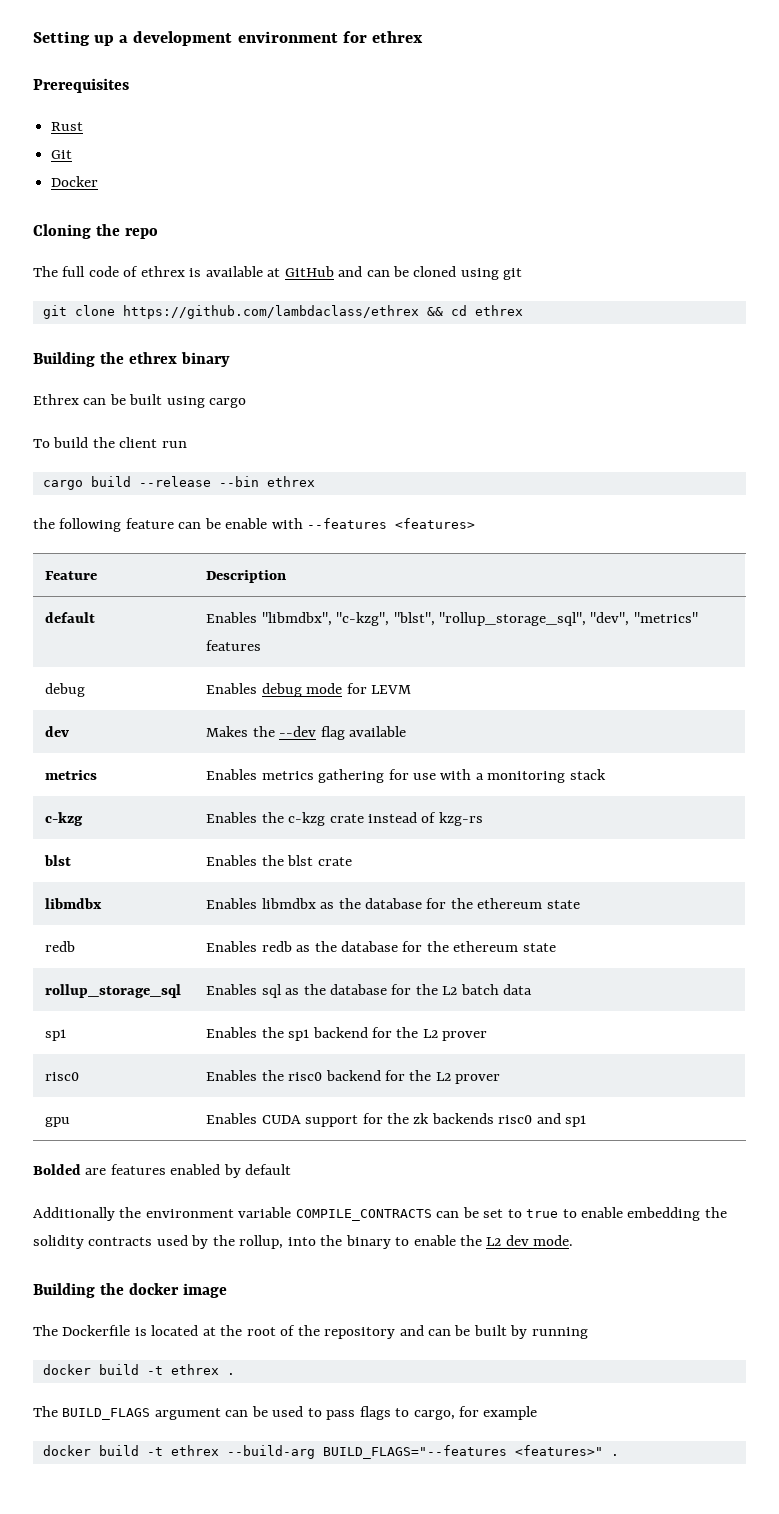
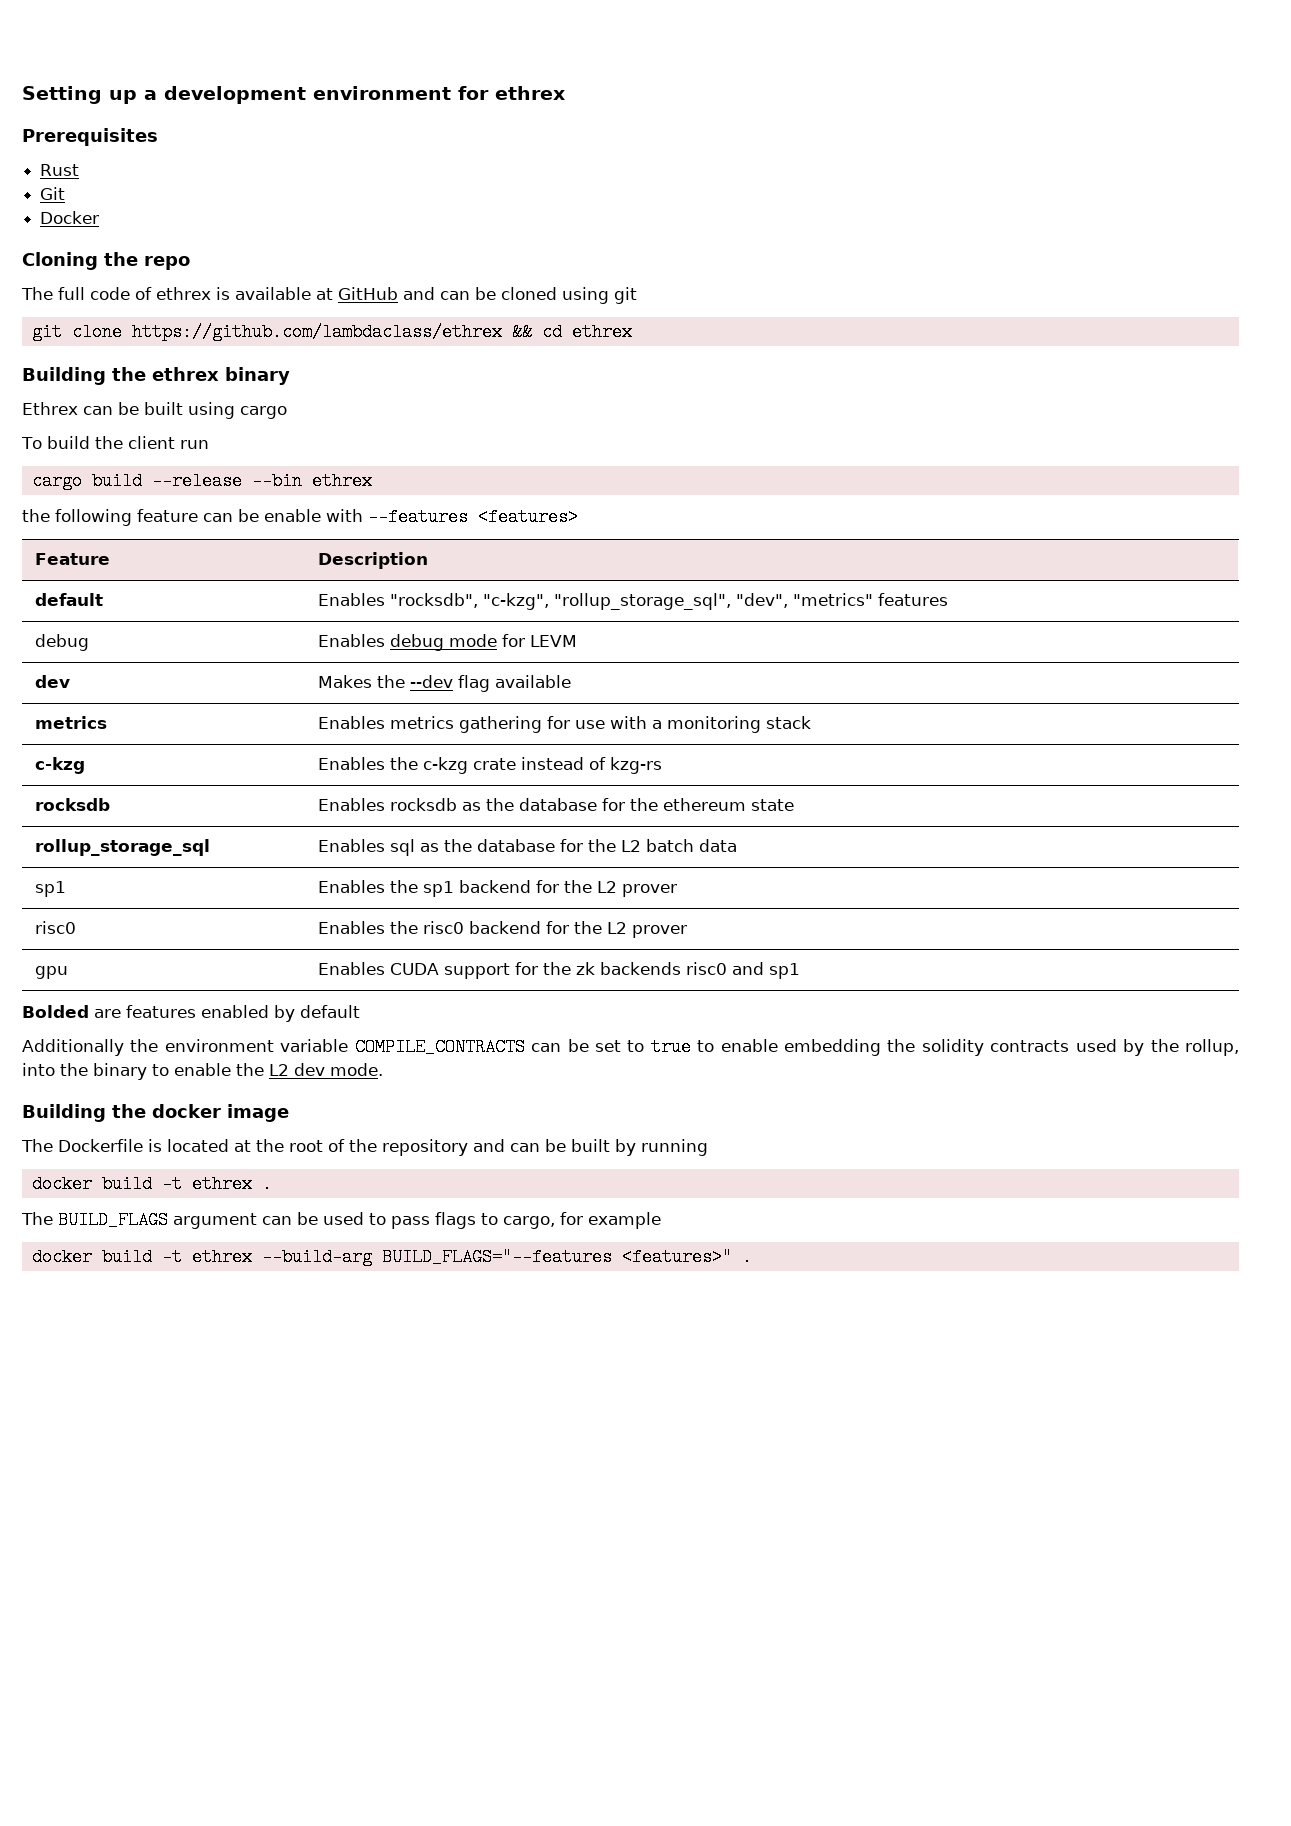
[261,612,435,626] "libmdbx", "c-kzg", "blst", -> [389,593,549,610] "rocksdb", "c-kzg",
[44,855,72,866] [206,855,352,866] [45,898,103,909] [206,898,580,909] [45,941,76,952] [206,941,292,952] blst | Enables the blst crate // libmdbx | Enables libmdbx as the database for the ethereum state // redb | Enables redb -> [34,798,110,811] [317,798,457,811] rocksdb | Enables rocksdb

